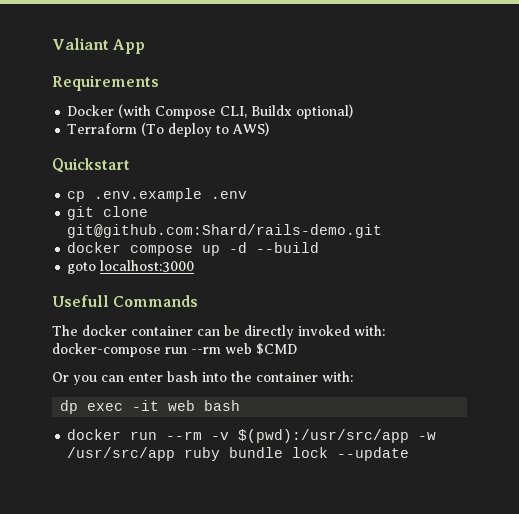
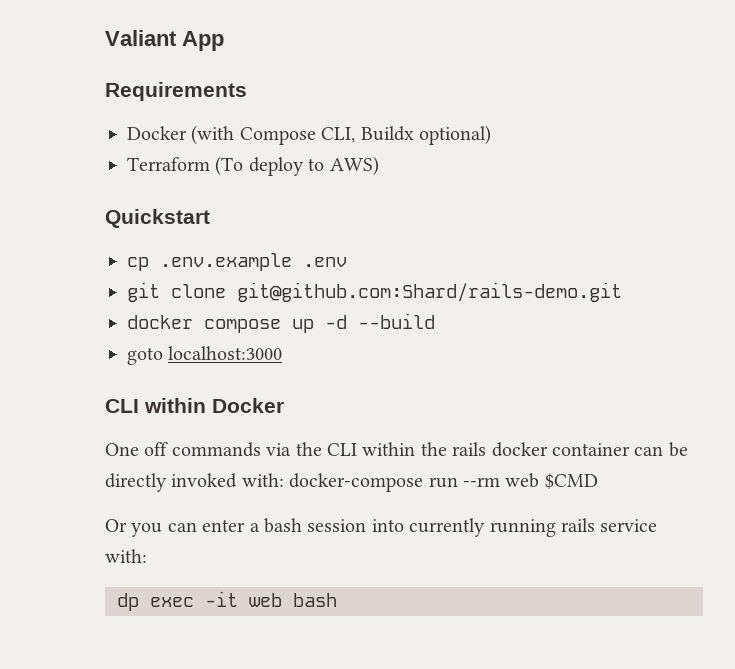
[52,295,199,307] [52,325,78,336] Usefull Commands // The -> [105,398,284,413] [105,442,487,457] CLI within Docker // One off commands via the CLI within the rails
[167,371,318,382] bash into the container -> [249,518,658,537] a bash session into currently running rails service
[67,429,437,443] [67,447,410,461] // docker run --rm -v $(pwd):/usr/src/app -w /usr/src/app ruby bundle lock --update -> (337, 600) none

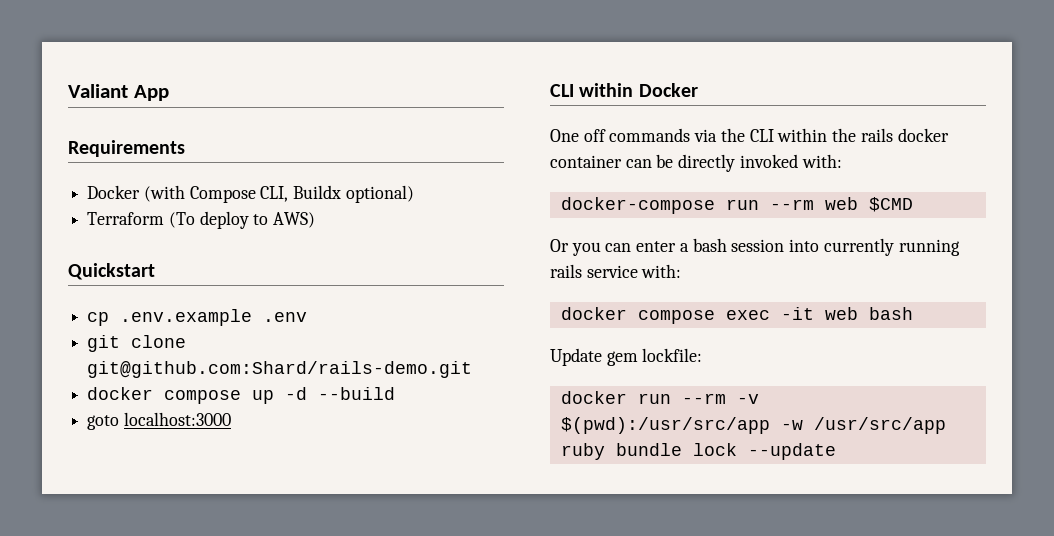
(284, 480) none -> (842, 161) //
[117,593,139,611] dp -> [560,307,715,324] docker compose
(337, 600) none -> [550,348,703,366] [560,391,759,404] [560,417,946,434] [560,443,836,460] // Update gem lockfile: // docker run --rm -v $(pwd):/usr/src/app -w /usr/src/app ruby bundle lock --update

